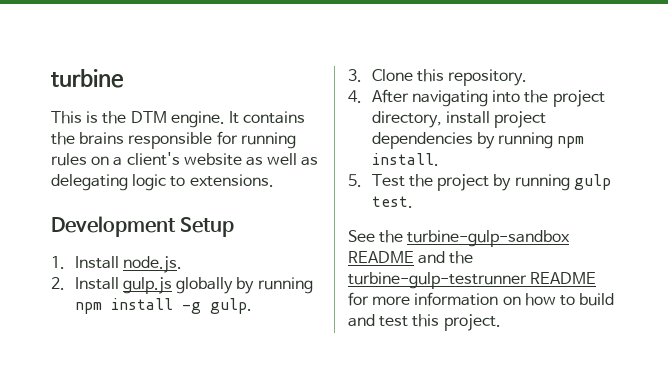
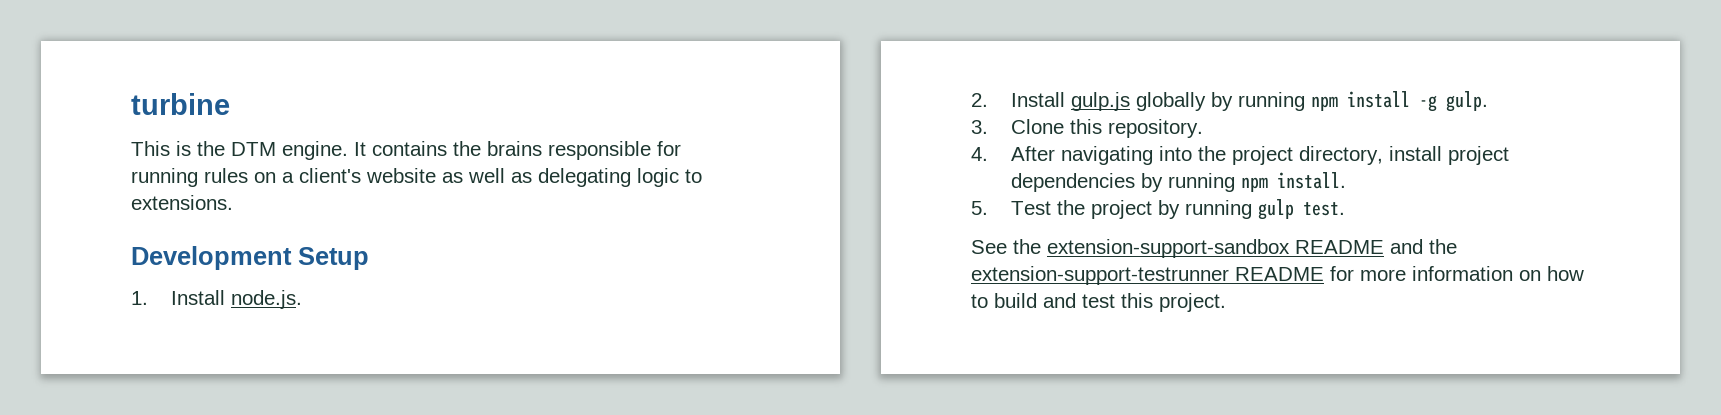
[407,230,571,247] turbine-gulp-sandbox -> [1047,239,1290,258] extension-support-sandbox
[348,272,527,289] turbine-gulp-testrunner -> [971,266,1229,285] extension-support-testrunner

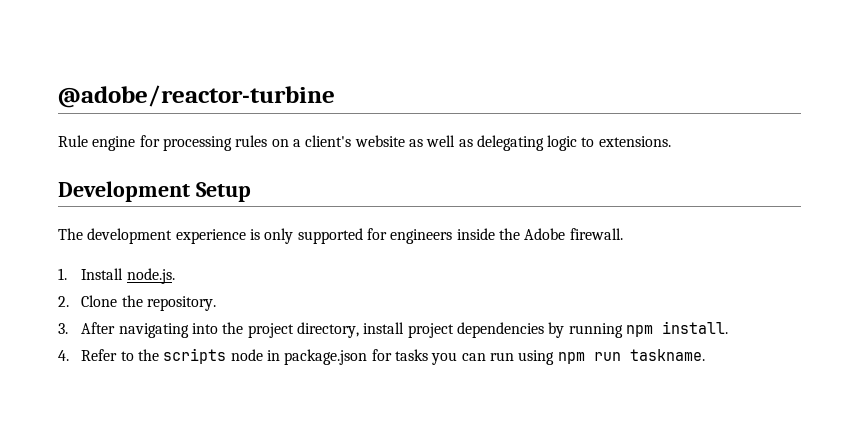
[131,93,230,115] [131,141,681,160] [131,168,198,187] turbine // This is the DTM engine. It contains the brains responsible for running -> [58,85,335,108] [58,135,232,151] @adobe/reactor-turbine // Rule engine for processing
[131,290,302,309] [971,91,1488,112] [971,119,1102,134] 1. Install node.js. // 2. Install gulp.js globally by running npm install -g gulp. // 3. Clone this -> [58,228,623,244] [58,268,175,284] [58,295,143,307] The development experience is only supported for engineers inside the Adobe firewall. // 1. Install node.js. // 2. Clone the
[971,147,988,161] 4. -> [58,323,68,334] 3.
[971,199,1345,220] [971,239,1457,258] [971,266,1584,285] [971,293,1226,312] 5. Test the project by running gulp test. // See the extension-support-sandbox README and the extension-support-testrunner README for more information on how to build and test this project. -> [58,348,705,365] 4. Refer to the scripts node in package.json for tasks you can run using npm run taskname.

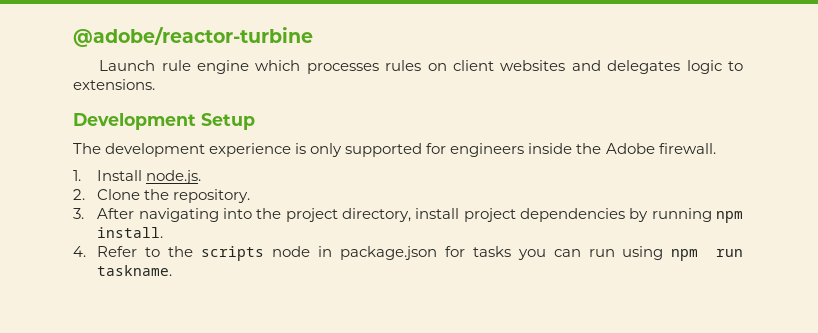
[58,135,544,151] Rule engine for processing rules on a client's website as well as delegating -> [99,60,681,74] Launch rule engine which processes rules on client websites and delegates

